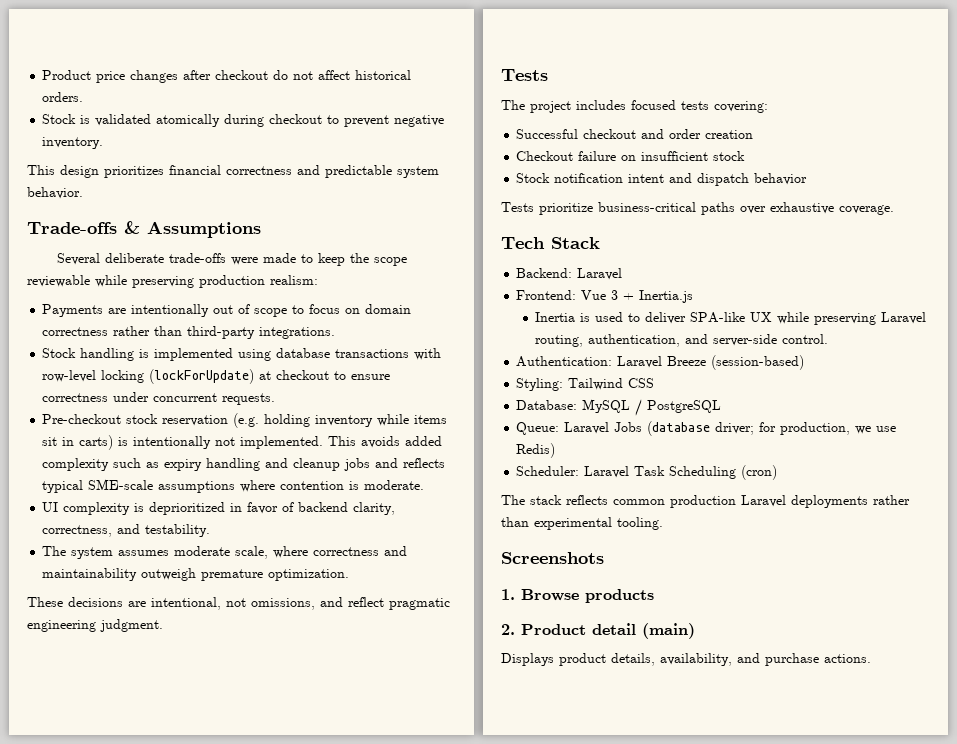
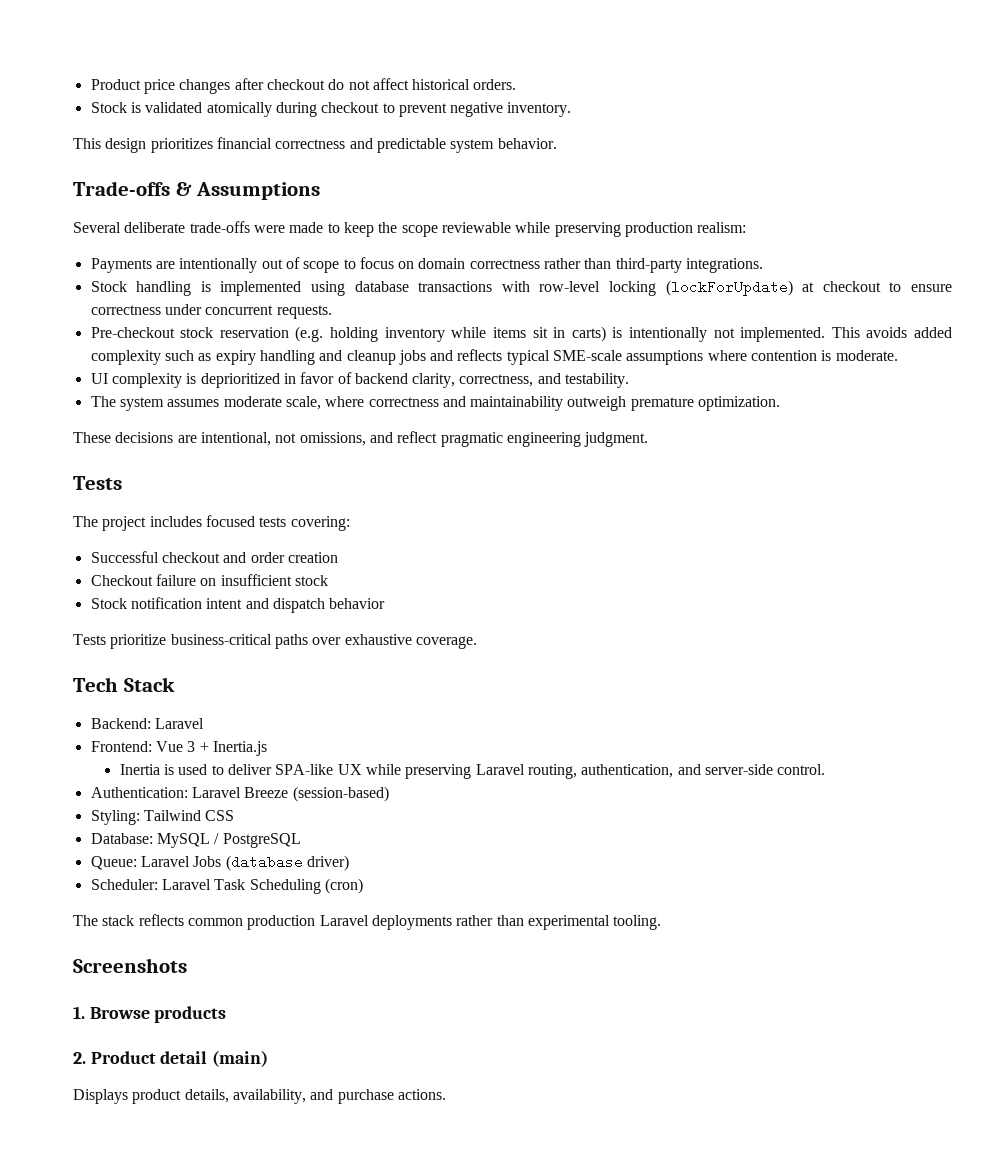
[715,422,897,435] [516,443,556,458] driver; for production, we use Redis) -> [306,855,349,871] driver)

